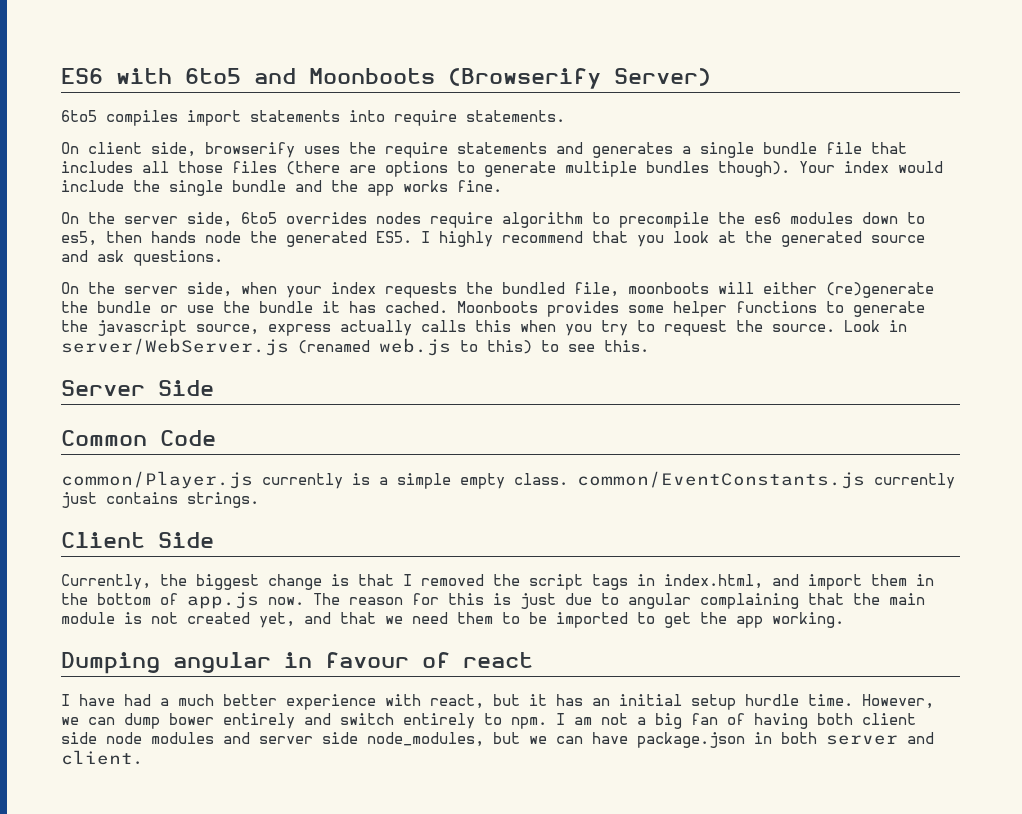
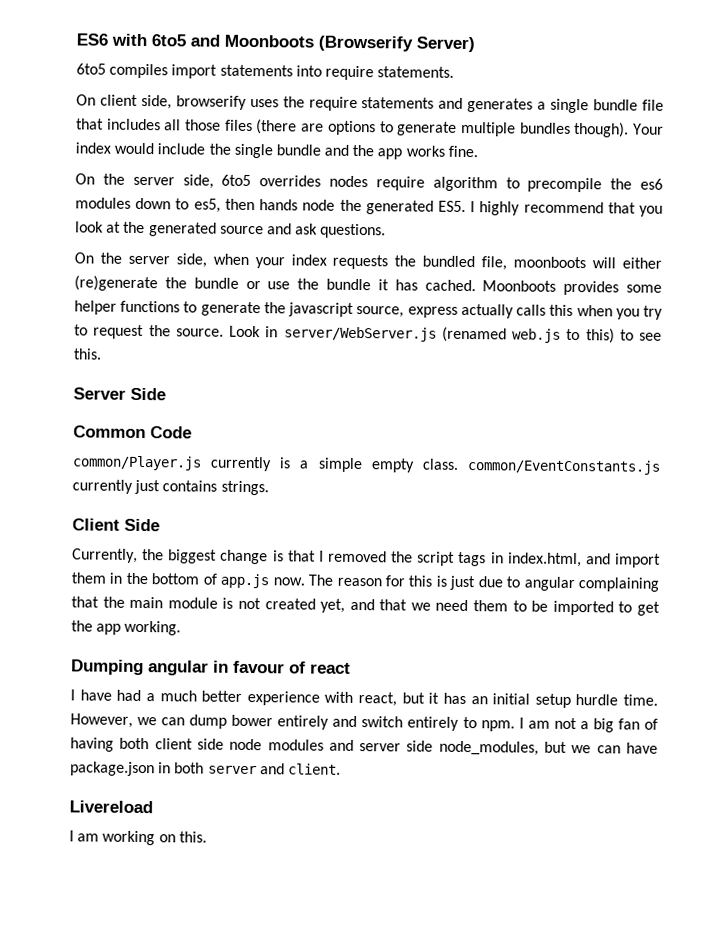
(142, 757) none -> [69,800,153,814] [69,830,207,846] // Livereload // I am working on this.

